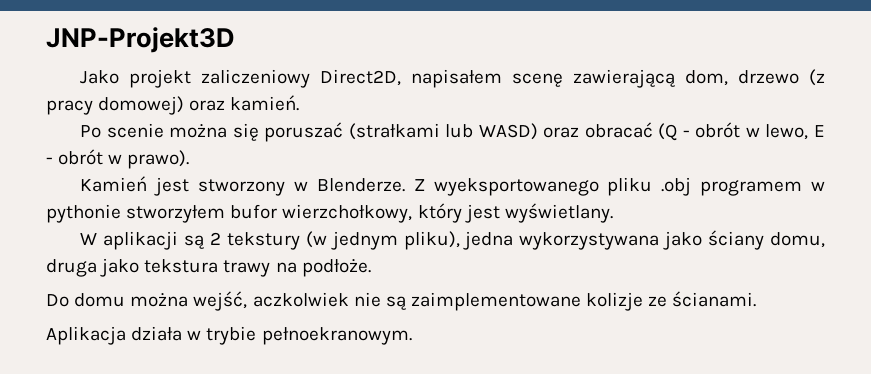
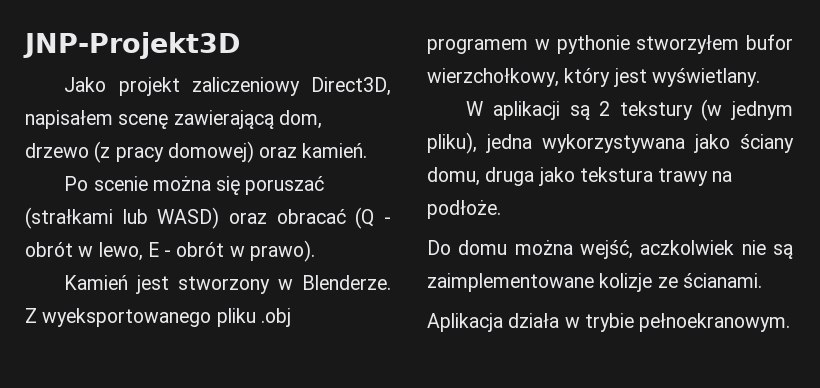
[320,69,402,86] Direct2D, -> [310,77,391,96] Direct3D,

